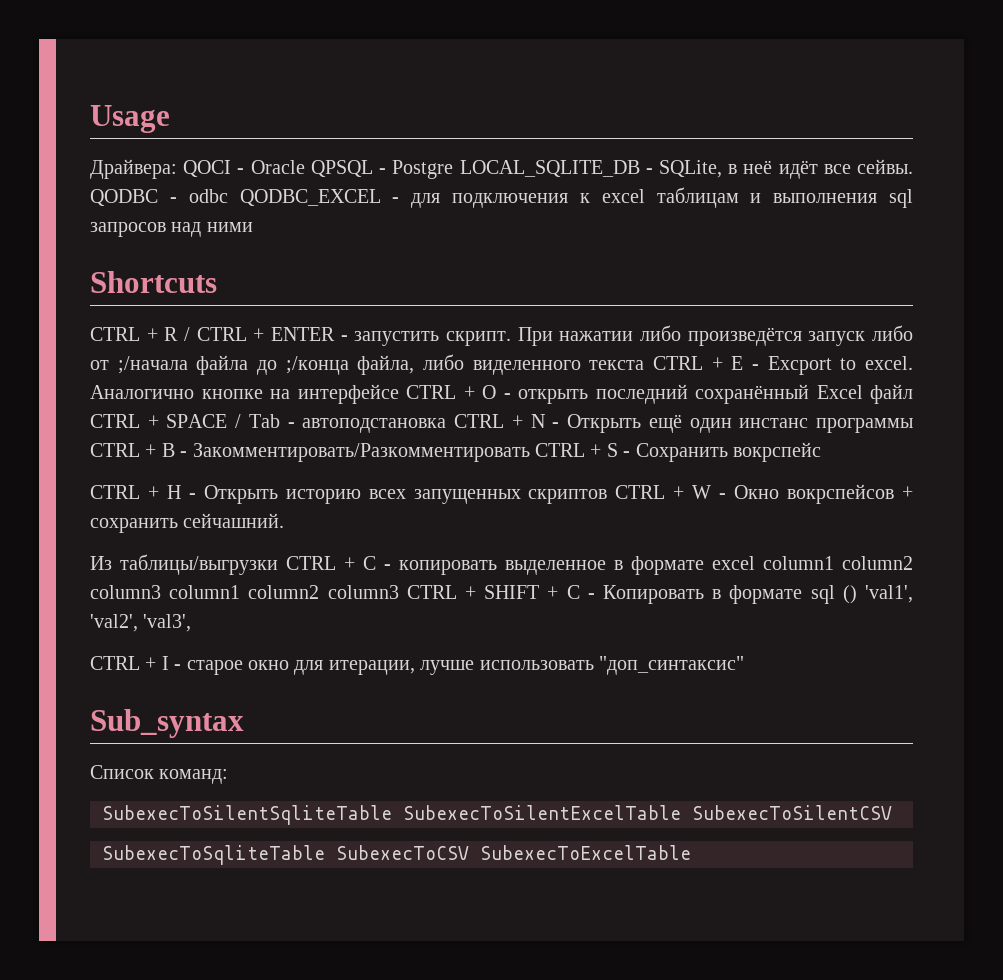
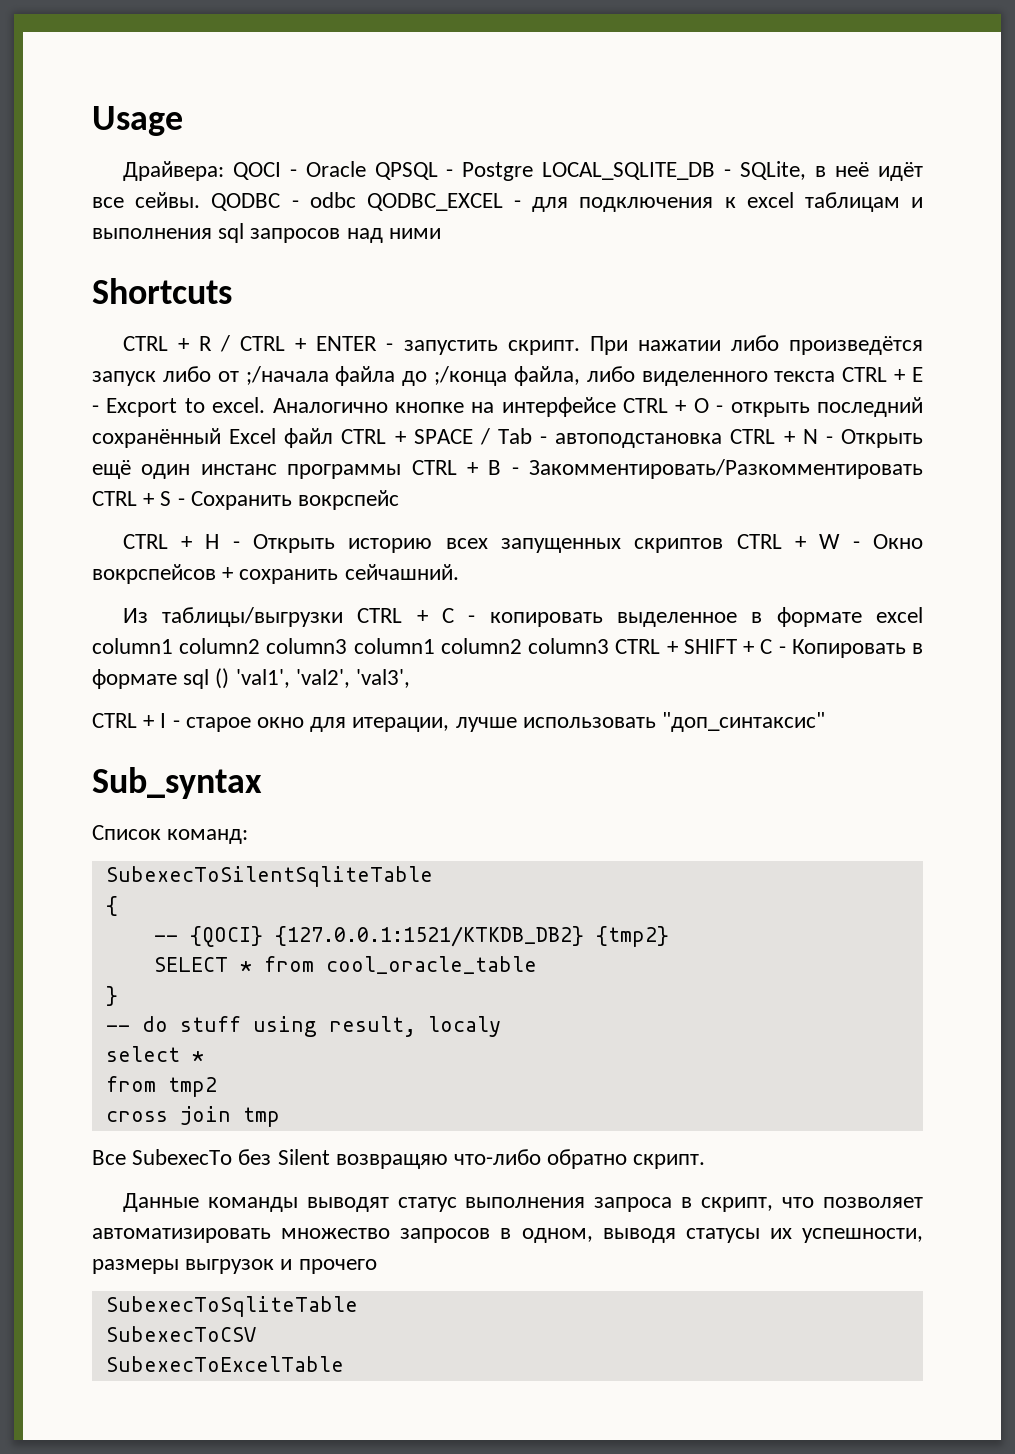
[403,805,892,820] SubexecToSilentExcelTable SubexecToSilentCSV -> [105,896,118,916] [153,926,669,947] [153,956,537,974] [105,986,118,1006] [105,1016,501,1037] [105,1046,204,1062] [105,1076,217,1097] [105,1106,280,1127] [92,1149,706,1169] [122,1193,923,1212] [92,1228,923,1243] [92,1259,377,1274] // { // -- {QOCI} {127.0.0.1:1521/KTKDB_DB2} {tmp2} // SELECT * from cool_oracle_table // } // -- do stuff using result, localy // select * // from tmp2 // cross join tmp // Все SubexecTo без Silent возвращяю что-либо обратно скрипт. // Данные команды выводят статус выполнения запроса в скрипт, что позволяет автоматизировать множество запросов в одном, выводя статусы их успешности, размеры выгрузок и прочего
(325, 855) none -> (358, 1306) //
(469, 852) none -> (256, 1334) //

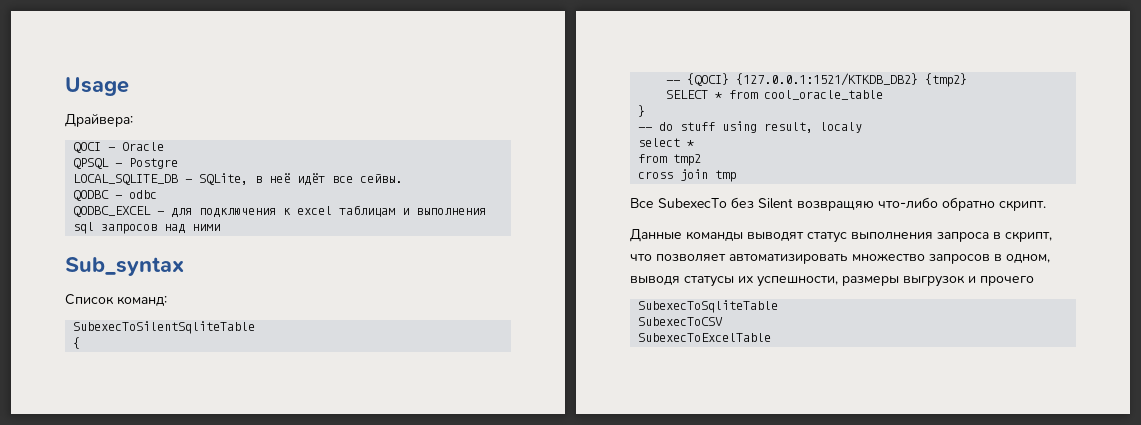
(224, 171) none -> (133, 120) //
(366, 169) none -> (165, 146) //
(534, 171) none -> (179, 163) //
(201, 200) none -> (403, 178) //
(356, 200) none -> (158, 194) //
[92,278,232,304] [122,335,923,355] [92,366,923,386] [92,397,923,417] [92,428,923,448] [92,459,923,479] [92,490,400,510] [122,534,923,553] [92,564,459,584] [122,607,923,627] [92,638,924,658] [92,668,411,689] [92,712,826,732] // Shortcuts // CTRL + R / CTRL + ENTER - запустить скрипт. При нажатии либо произведётся запуск либо от ;/начала файла до ;/конца файла, либо виделенного текста CTRL + E - Excport to excel. Аналогично кнопке на интерфейсе CTRL + O - открыть последний сохранённый Excel файл CTRL + SPACE / Tab - автоподстановка CTRL + N - Открыть ещё один инстанс программы CTRL + B - Закомментировать/Разкомментировать CTRL + S - Сохранить вокрспейс // CTRL + H - Открыть историю всех запущенных скриптов CTRL + W - Окно вокрспейсов + сохранить сейчашний. // Из таблицы/выгрузки CTRL + C - копировать выделенное в формате excel column1 column2 column3 column1 column2 column3 CTRL + SHIFT + C - Копировать в формате sql () 'val1', 'val2', 'val3', // CTRL + I - старое окно для итерации, лучше использовать "доп_синтаксис" -> (221, 227) none

